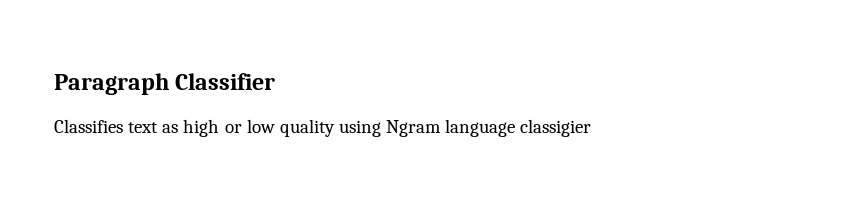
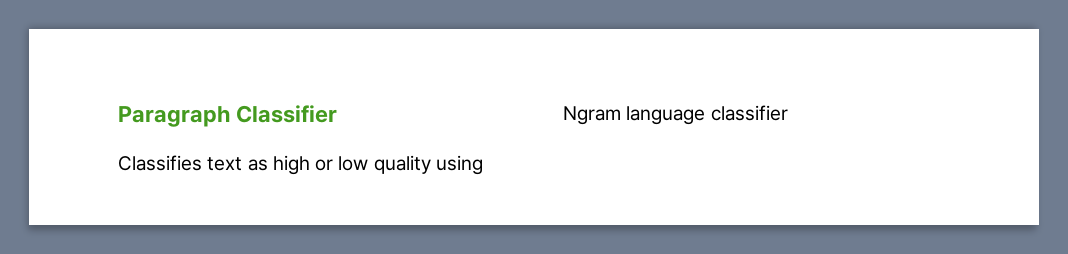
[520,119,592,137] classigier -> [710,105,788,121] classifier

